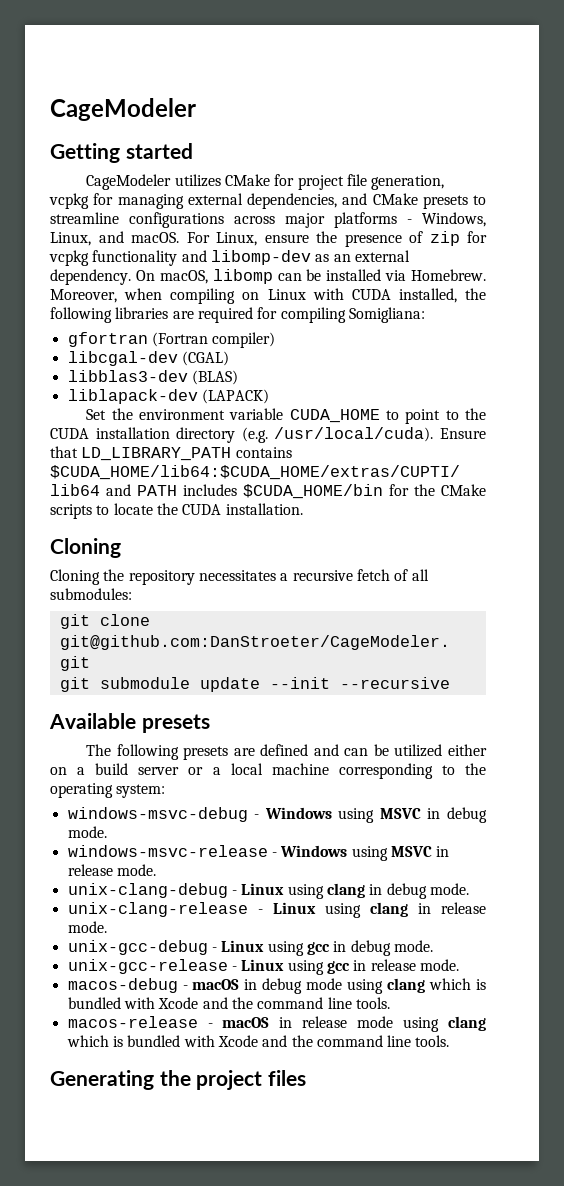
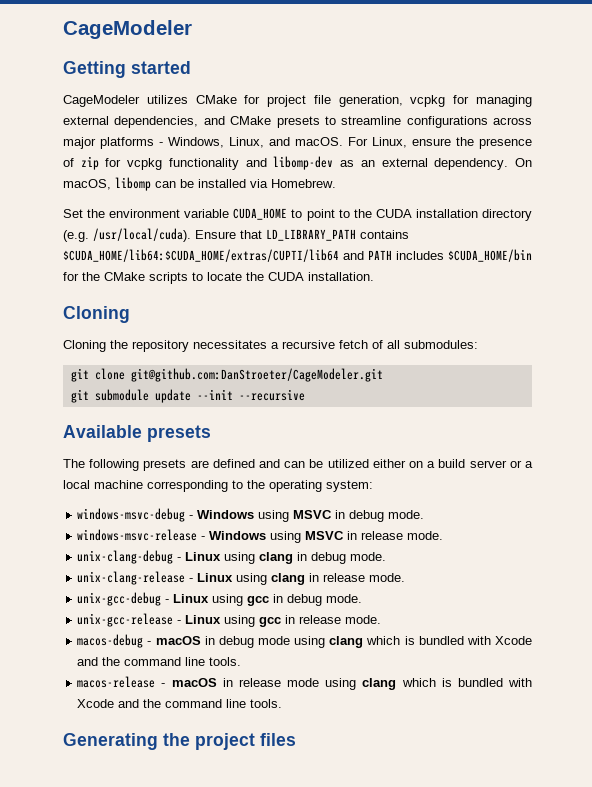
[50,288,486,304] [50,307,425,323] [67,332,276,348] [67,351,229,366] [67,370,238,385] [67,389,269,404] Moreover, when compiling on Linux with CUDA installed, the following libraries are required for compiling Somigliana: // gfortran (Fortran compiler) // libcgal-dev (CGAL) // libblas3-dev (BLAS) // liblapack-dev (LAPACK) -> (336, 183) none

